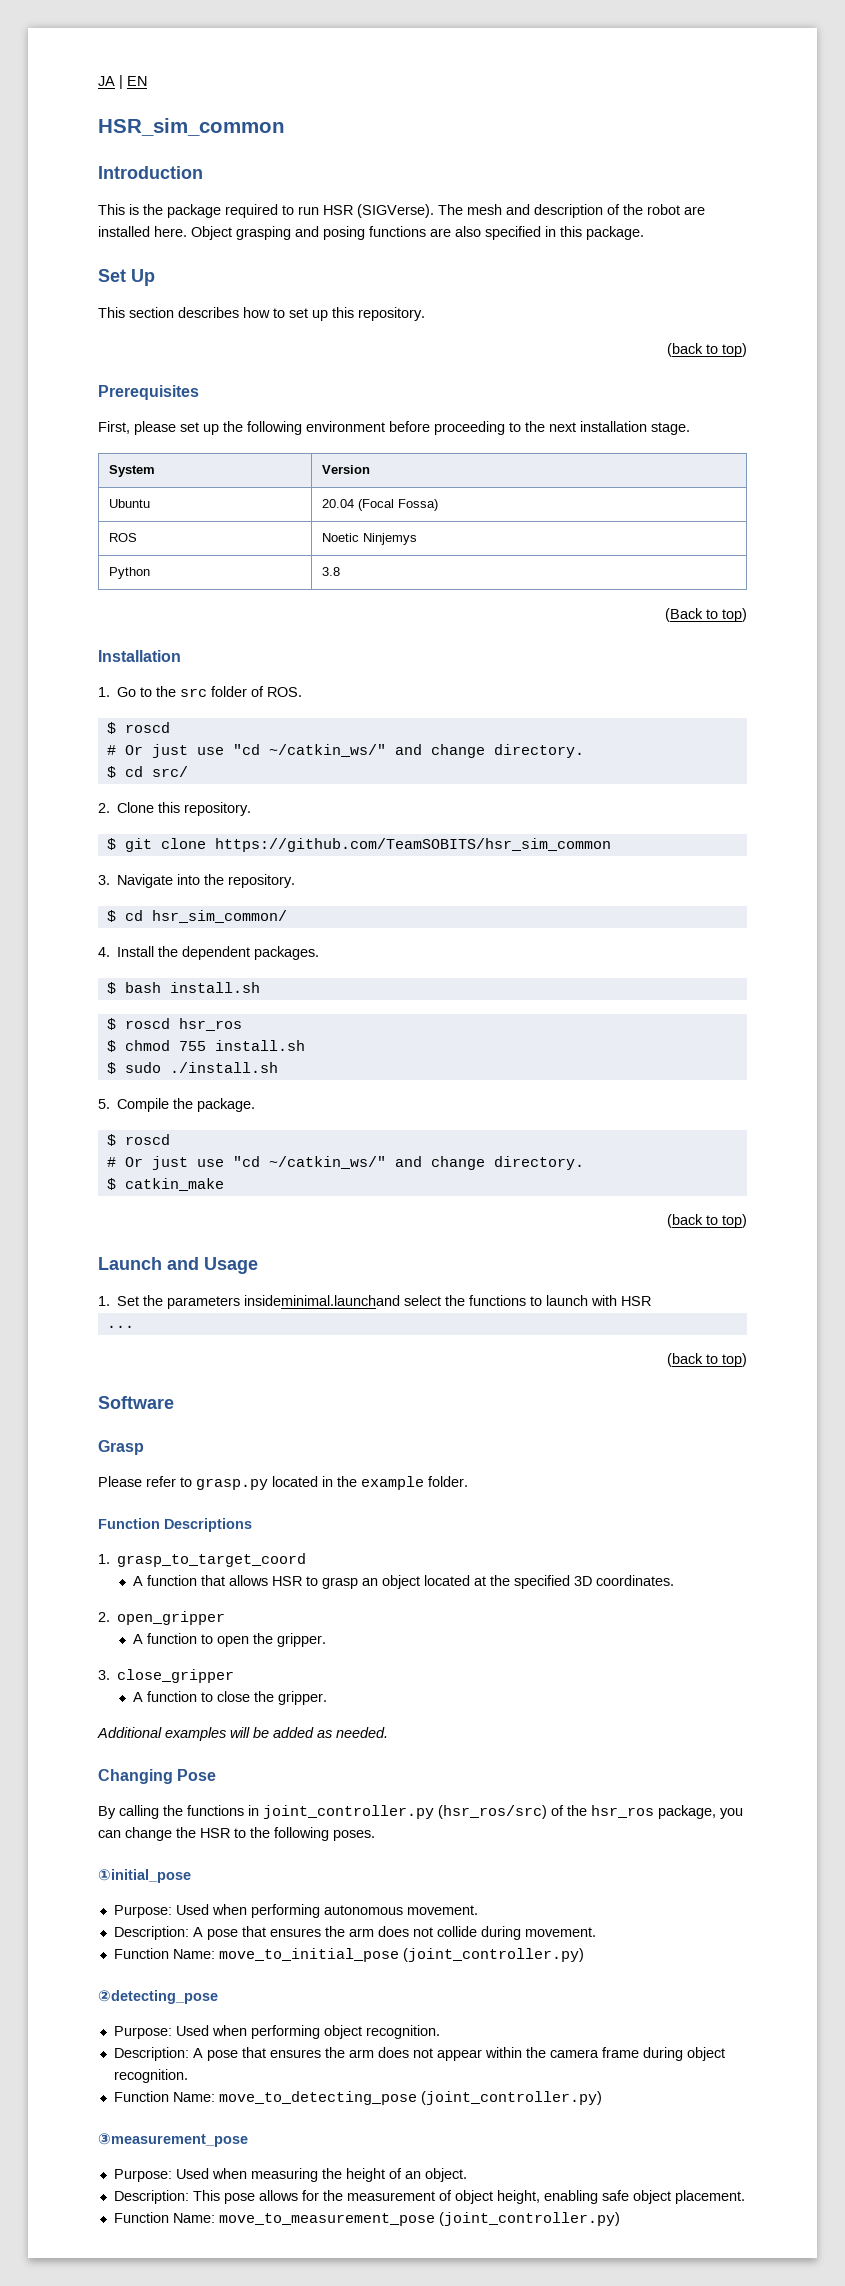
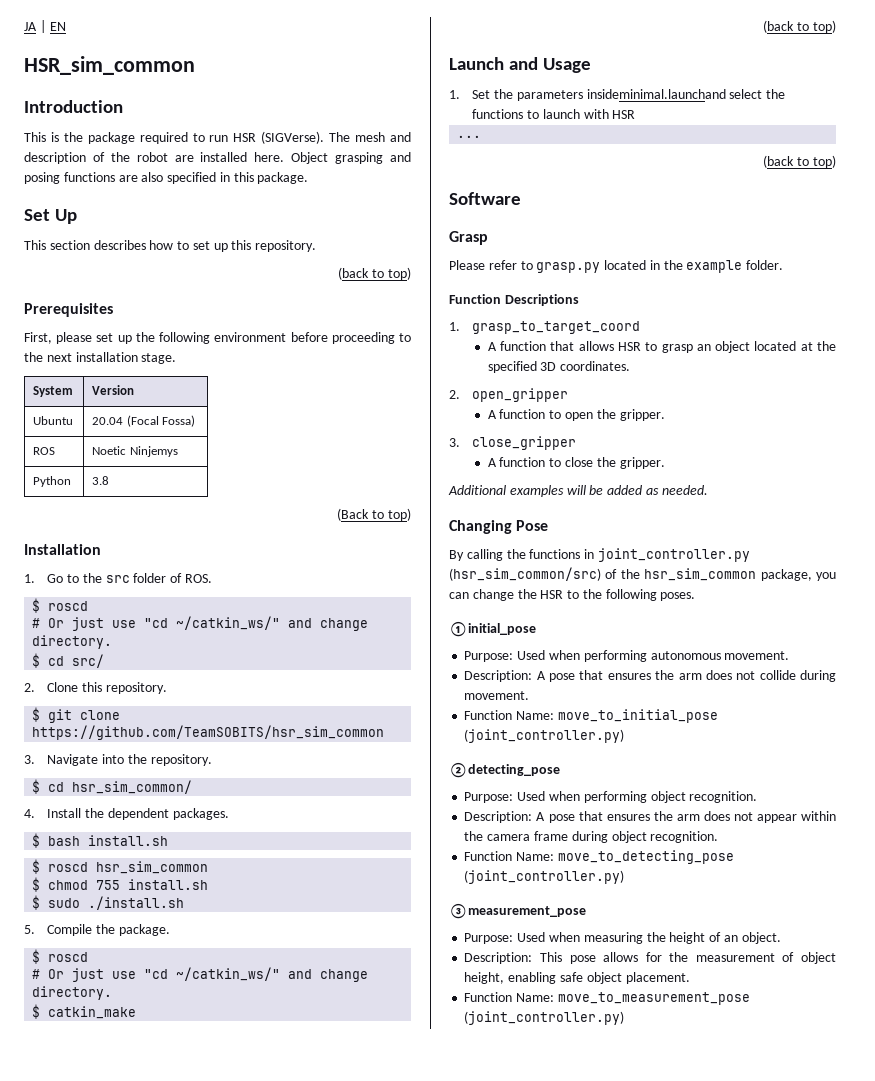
[178,1018,242,1031] hsr_ros -> [96,861,209,874] hsr_sim_common
[438,1805,654,1819] (hsr_ros/src) of the hsr_ros -> [449,567,757,581] (hsr_sim_common/src) of the hsr_sim_common

